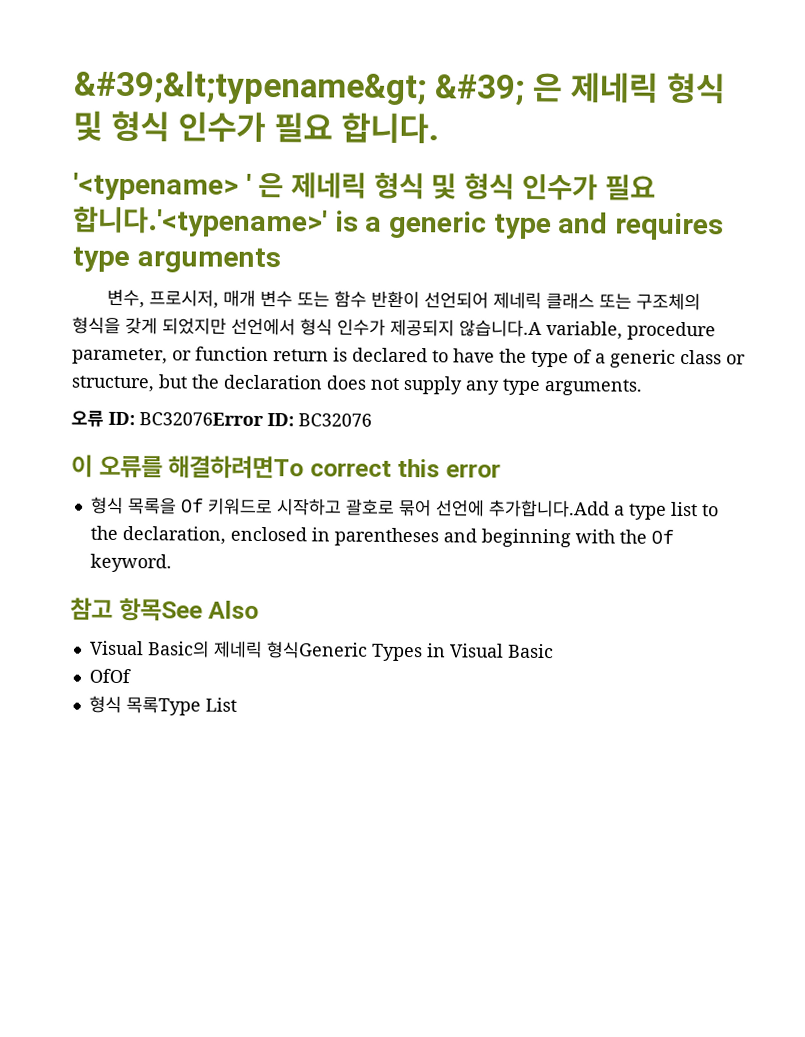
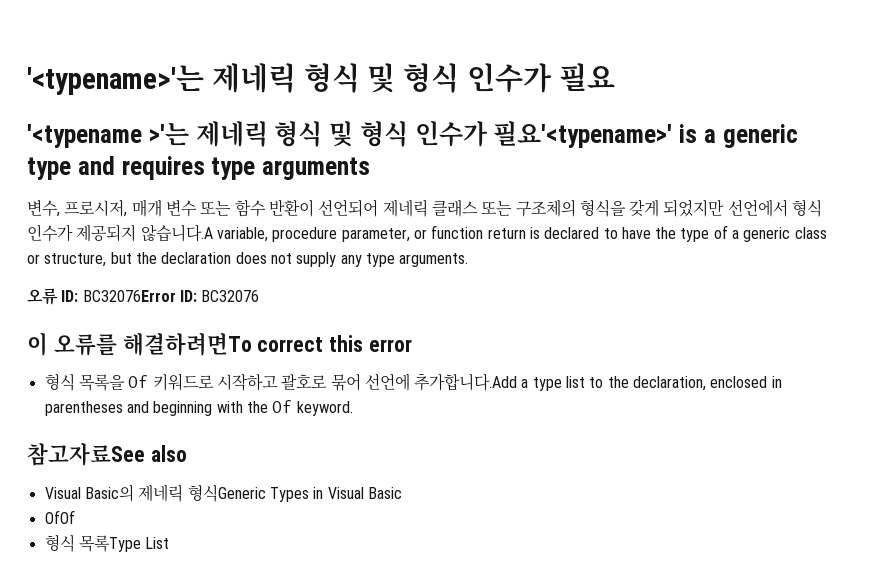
[73,70,726,106] [73,110,439,145] [73,172,656,201] [73,206,328,238] &#39;&lt;typename&gt; &#39; 은 제네릭 형식 및 형식 인수가 필요 합니다. // '<typename> ' 은 제네릭 형식 및 형식 인수가 필요 합니다.'<typename>' -> [27,63,615,95] [27,121,673,148] '<typename>'는 제네릭 형식 및 형식 인수가 필요 // '<typename >'는 제네릭 형식 및 형식 인수가 필요'<typename>'
[70,597,260,622] 참고 항목See Also -> [27,443,187,466] 참고자료See also

